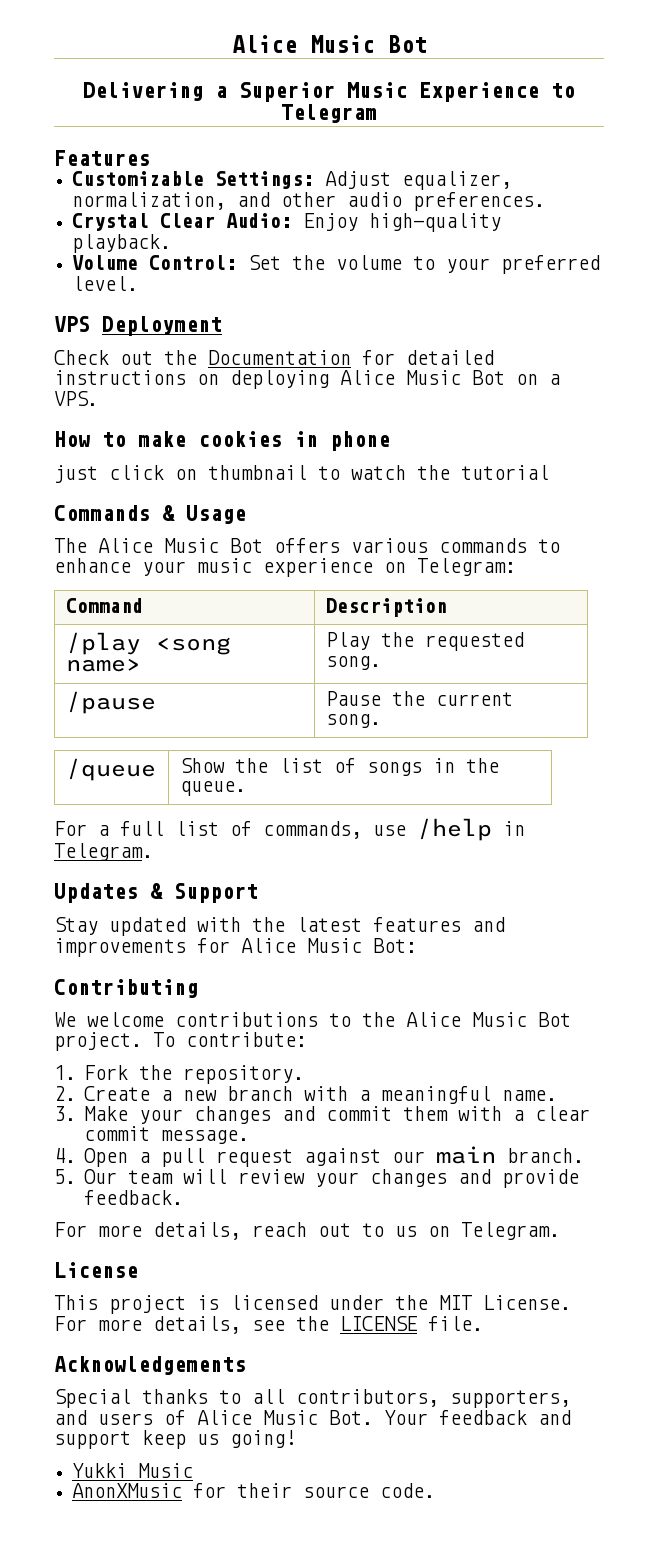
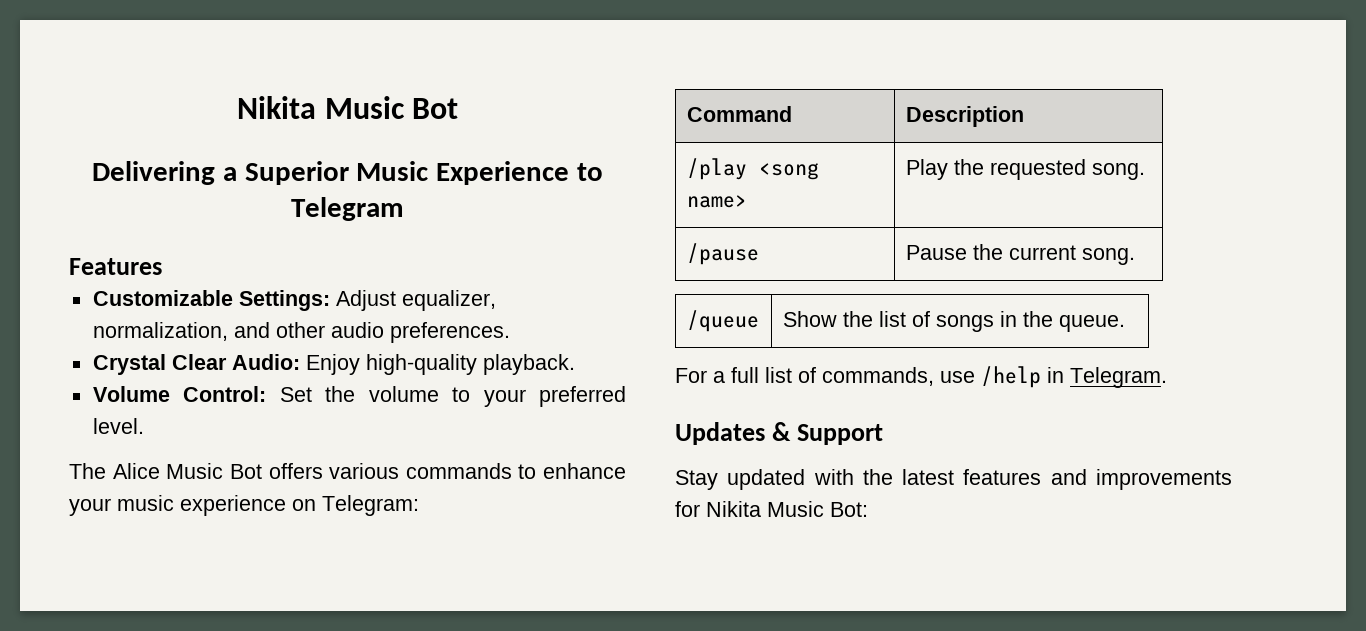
[231,35,297,53] Alice -> [236,96,316,119] Nikita
[54,316,222,336] [54,350,494,365] [54,370,560,389] [54,391,98,406] [54,431,390,451] [54,465,549,483] [54,505,246,524] // VPS Deployment // Check out the Documentation for detailed instructions on deploying Alice Music Bot on a VPS. // How to make cookies in phone // just click on thumbnail to watch the tutorial // Commands & Usage -> (144, 426) none
[241,938,296,953] Alice -> [706,501,761,517] Nikita
[54,979,198,998] [54,1012,571,1027] [54,1032,307,1051] [54,1065,305,1084] [54,1086,558,1104] [54,1106,591,1124] [84,1126,250,1144] [54,1146,585,1167] [54,1169,580,1188] [84,1190,184,1205] [54,1222,560,1240] [54,1262,138,1278] [54,1295,571,1314] [54,1316,483,1334] [54,1356,246,1375] [54,1389,571,1408] [54,1410,571,1425] [54,1430,296,1449] [72,1463,194,1478] [72,1483,436,1498] // Contributing // We welcome contributions to the Alice Music Bot project. To contribute: // 1. Fork the repository. // 2. Create a new branch with a meaningful name. // 3. Make your changes and commit them with a clear commit message. // 4. Open a pull request against our main branch. // 5. Our team will review your changes and provide feedback. // For more details, reach out to us on Telegram. // License // This project is licensed under the MIT License. For more details, see the LICENSE file. // Acknowledgements // Special thanks to all contributors, supporters, and users of Alice Music Bot. Your feedback and support keep us going! // Yukki Music // AnonXMusic for their source code. -> (868, 509) none

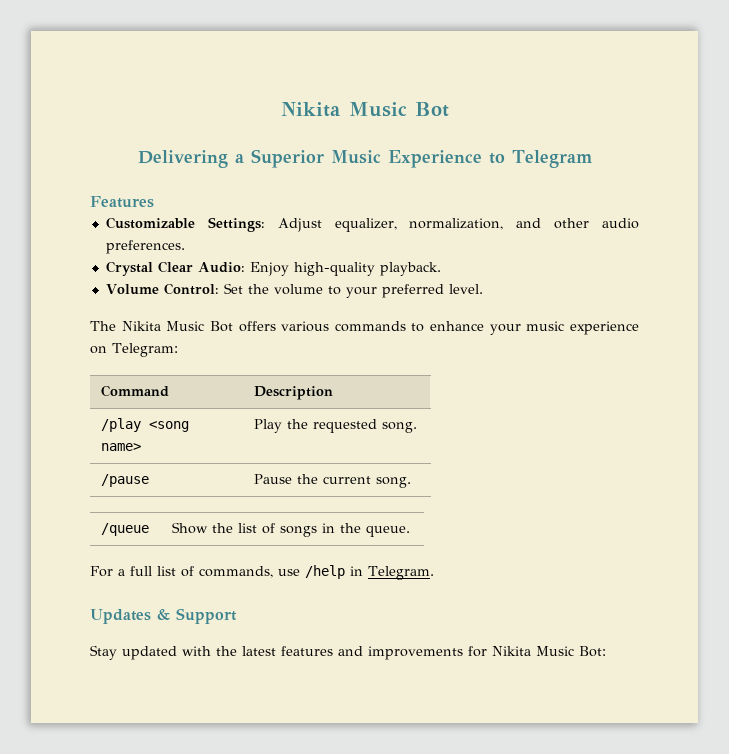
[112,463,160,479] Alice -> [121,321,161,331] Nikita

